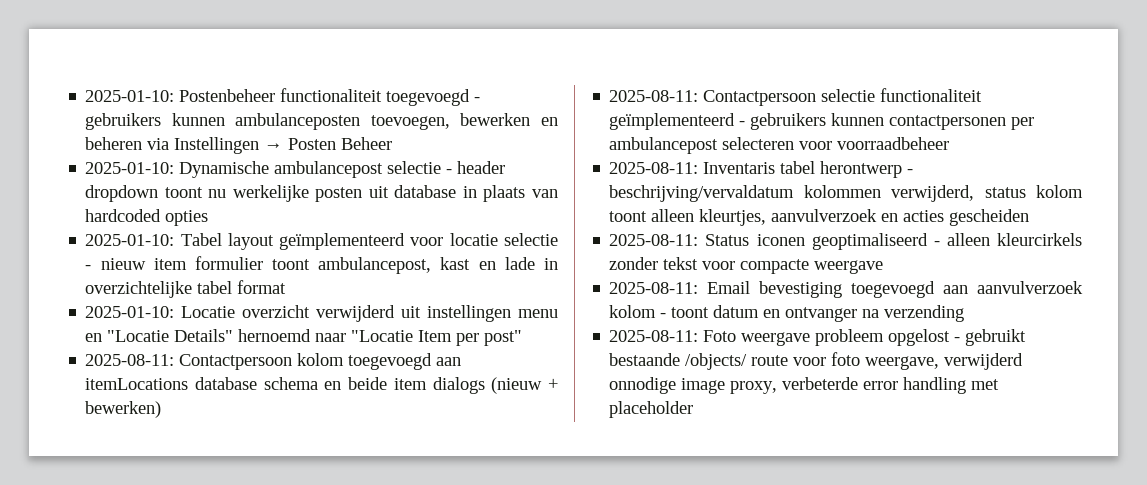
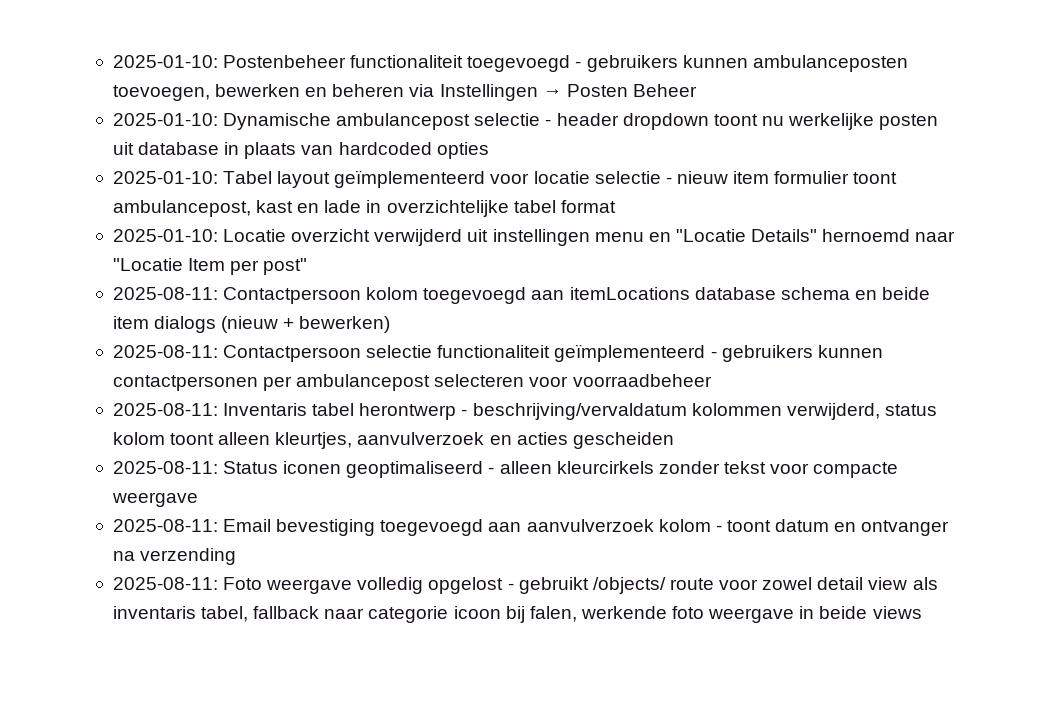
[815,329,885,346] probleem -> [357,577,424,594] volledig
[609,353,681,366] bestaande -> (589, 585) none
[831,352,1024,370] [609,377,1000,394] [609,401,694,418] foto weergave, verwijderd onnodige image proxy, verbeterde error handling met placeholder -> [762,577,938,590] [112,606,922,623] zowel detail view als inventaris tabel, fallback naar categorie icoon bij falen, werkende foto weergave in beide views

